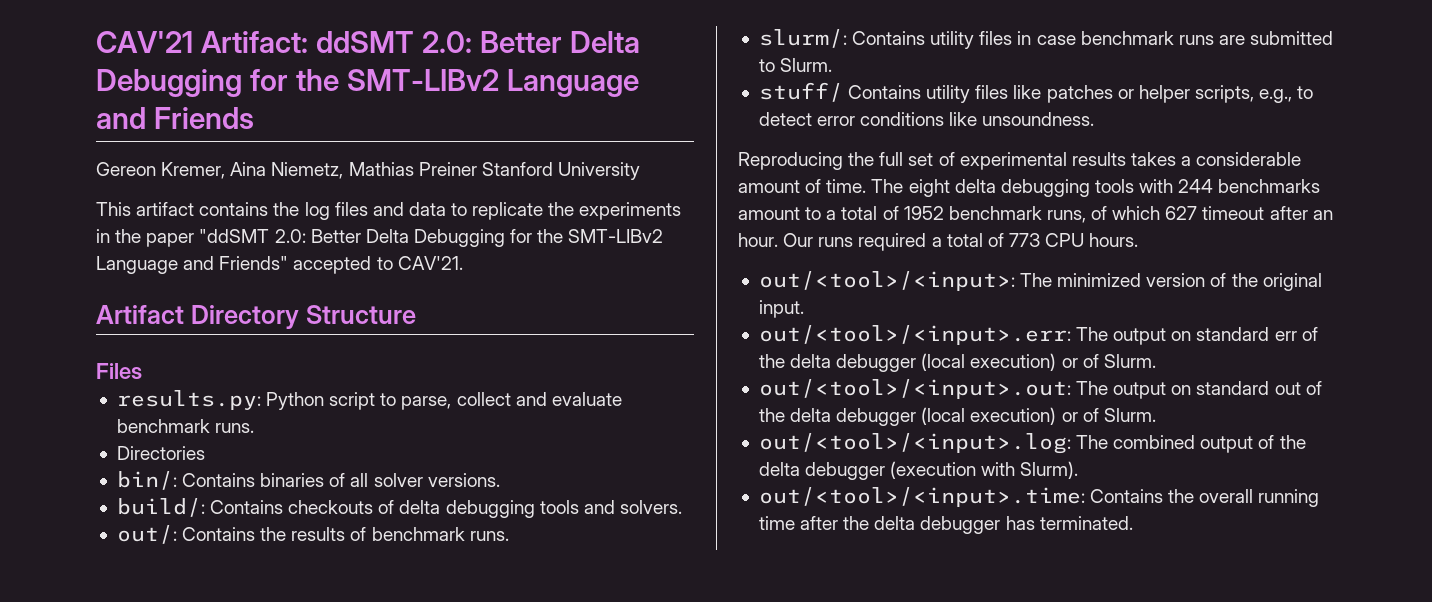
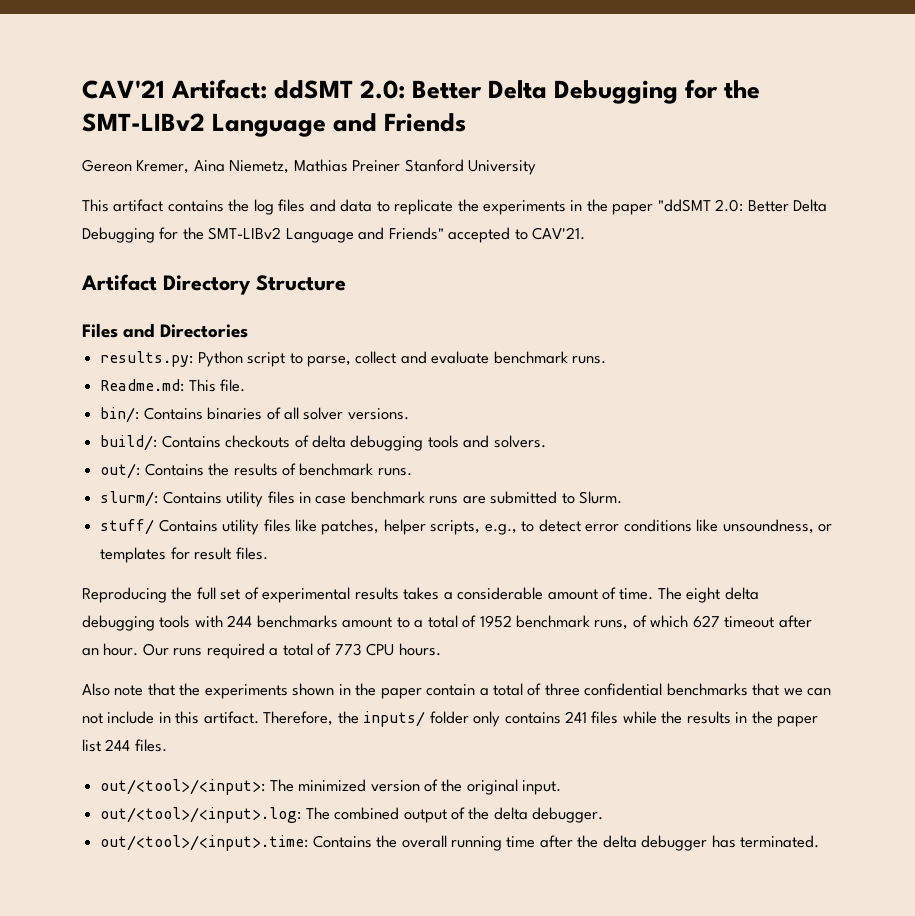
(142, 371) none -> [123,323,249,338] and Directories
[116,446,205,460] Directories -> [100,379,246,392] Readme.md: This file.
[1046,85,1134,103] patches or -> [321,519,380,535] patches,
[982,112,1095,126] unsoundness. -> [722,519,832,534] [100,547,268,563] unsoundness, or templates for result files.
(1139, 240) none -> [82,683,832,699] [82,711,819,727] [82,739,167,752] // Also note that the experiments shown in the paper contain a total of three confidential benchmarks that we can not include in this artifact. Therefore, the inputs/ folder only contains 241 files while the results in the paper list 244 files.
[758,325,1318,345] [758,353,1156,372] [758,379,1322,399] [758,407,1156,426] // out/<tool>/<input>.err: The output on standard err of the delta debugger (local execution) or of Slurm. // out/<tool>/<input>.out: The output on standard out of the delta debugger (local execution) or of Slurm. -> (562, 787) none
[805,461,1079,480] debugger (execution with Slurm). -> [532,807,604,823] debugger.

